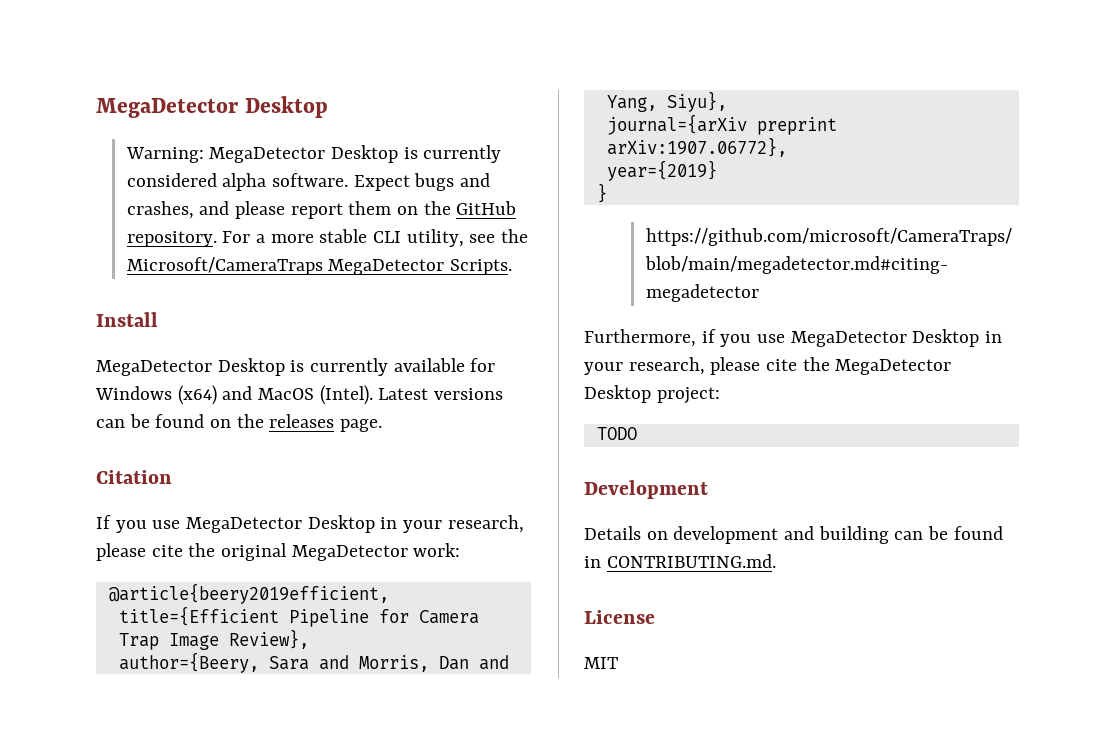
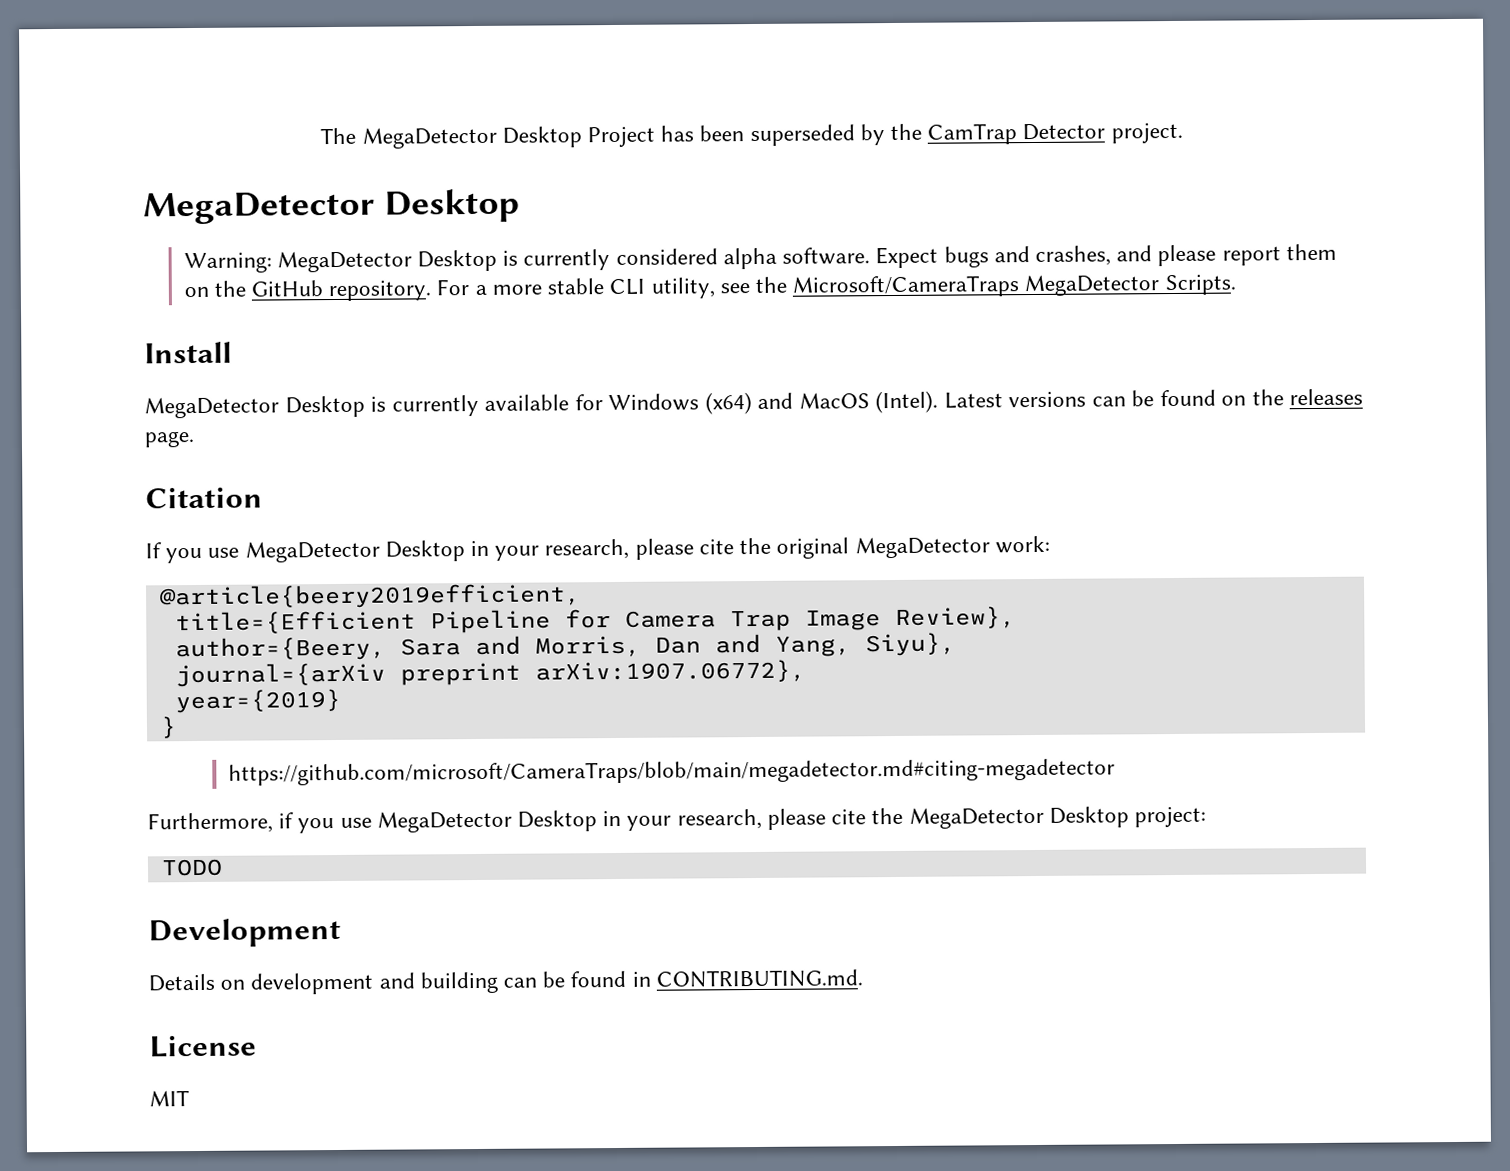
(96, 108) none -> [320,122,1183,149] The MegaDetector Desktop Project has been superseded by the CamTrap Detector project. //

